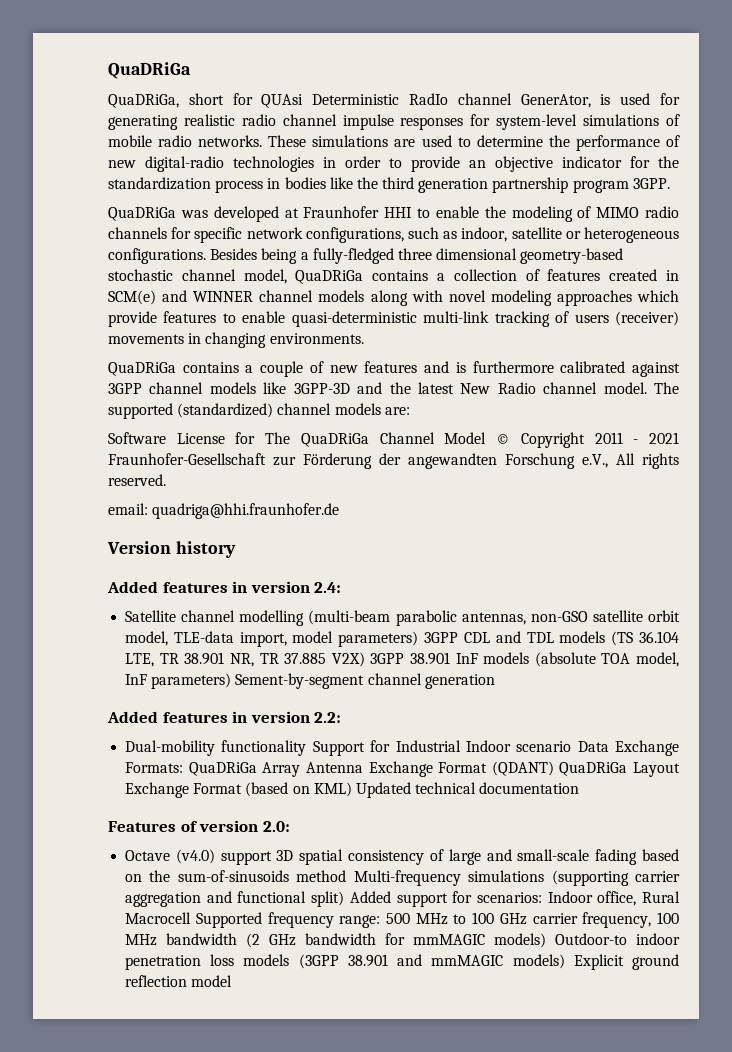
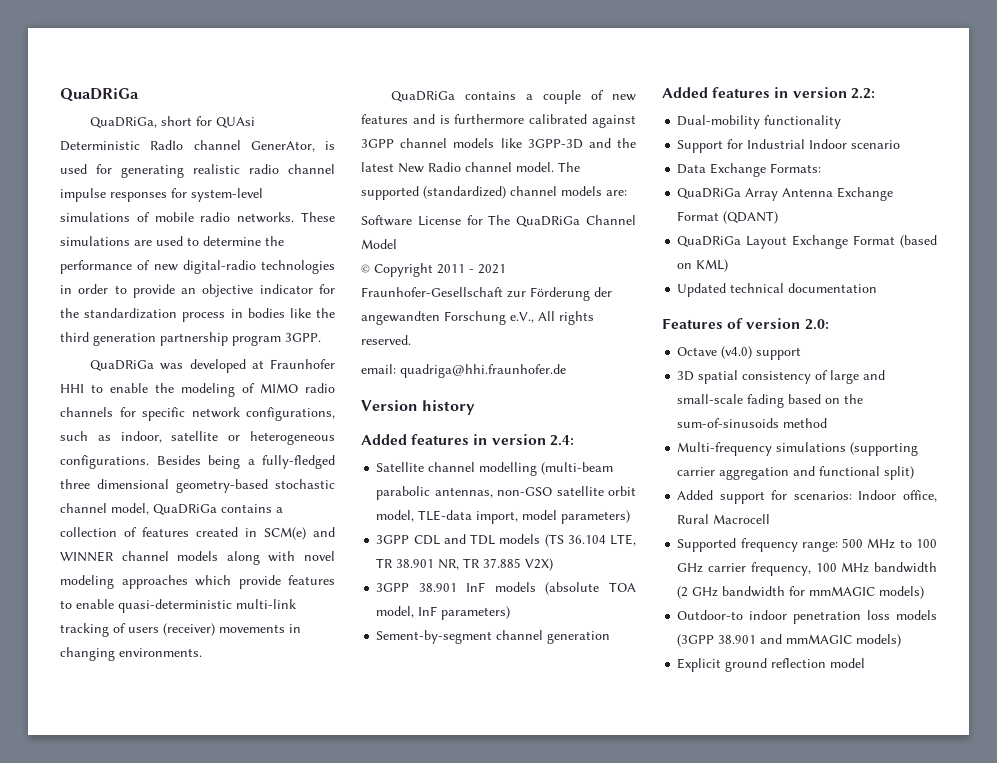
(487, 438) none -> (397, 244) //
(419, 639) none -> (631, 517) //
(365, 659) none -> (554, 564) //
(232, 681) none -> (511, 613) //
(307, 748) none -> (842, 122) //
(572, 746) none -> (901, 144) //
(184, 767) none -> (822, 168) //
(554, 768) none -> (779, 217) //
(352, 789) none -> (729, 265) //
(272, 858) none -> (802, 353) //
(347, 876) none -> (828, 423) //
(345, 899) none -> (915, 473) //
(192, 918) none -> (771, 519) //
(547, 940) none -> (925, 592) //
(565, 961) none -> (902, 640) //

